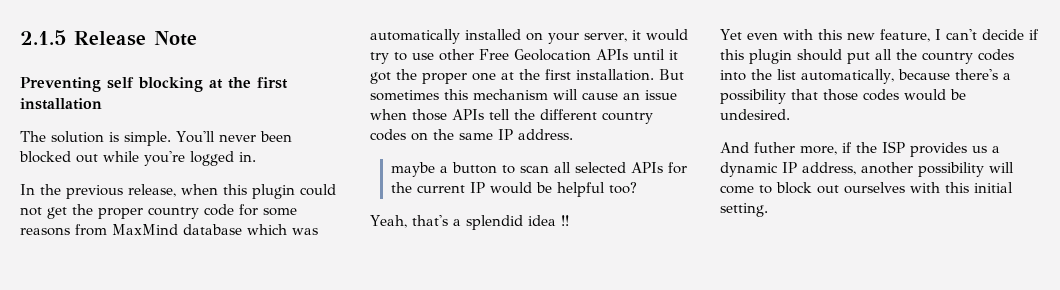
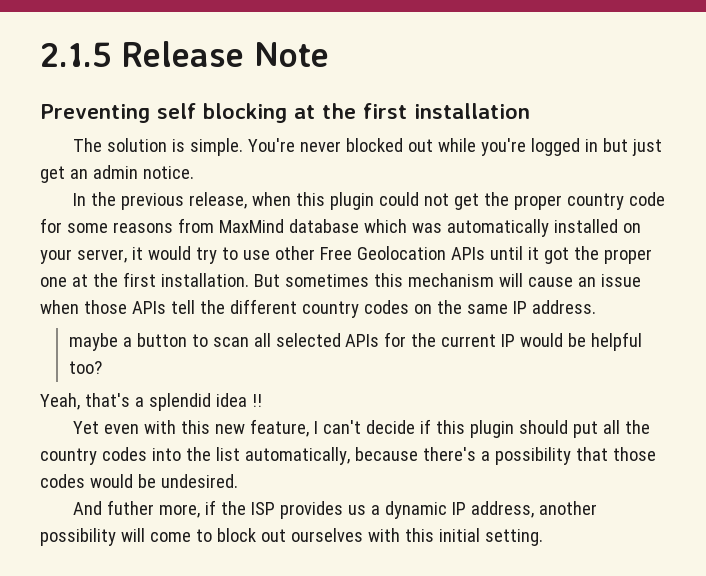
[176,131,292,143] You'll never been -> [248,138,342,152] You're never
[239,152,256,162] in. -> [585,138,663,156] [40,165,194,183] in but just get an admin notice.

